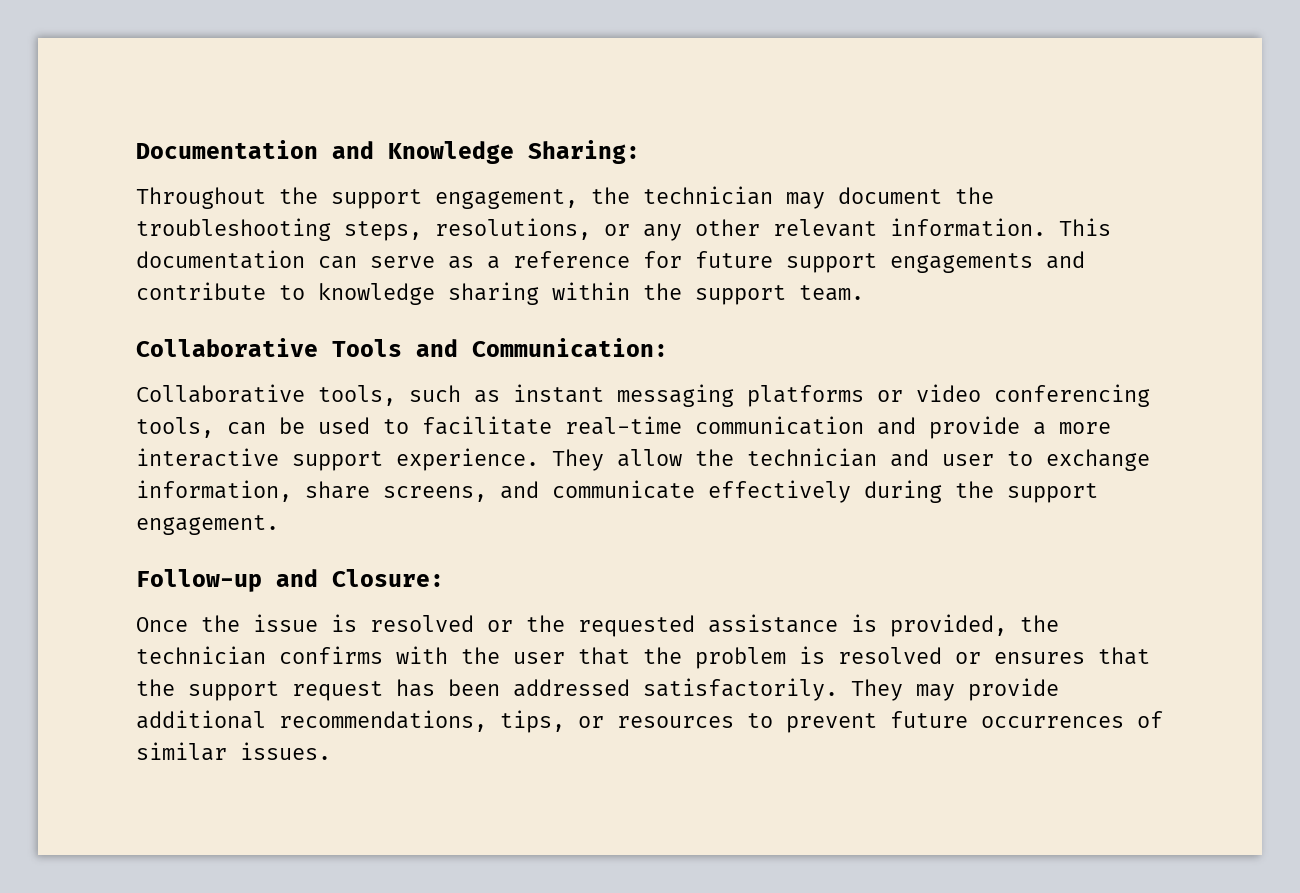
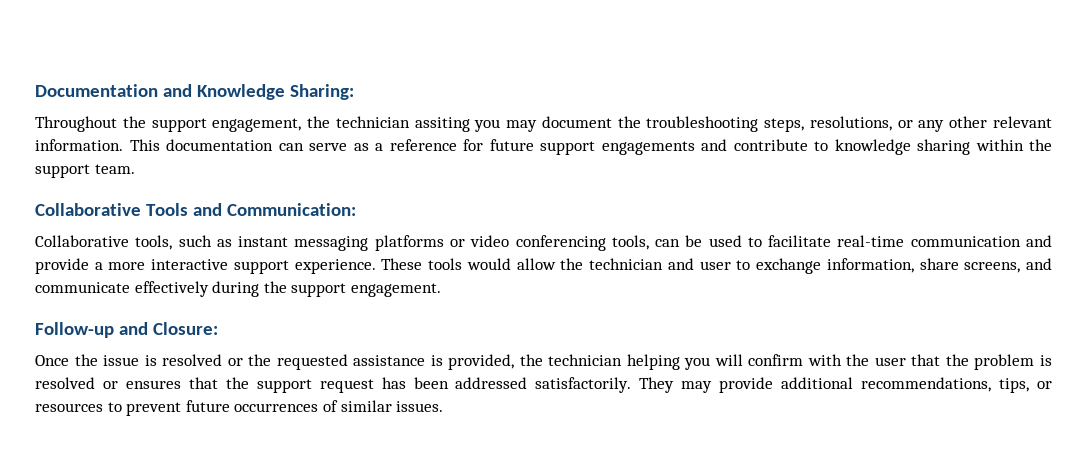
(773, 195) none -> [414,117,501,132] assiting you
[552,449,604,471] They -> [381,258,511,270] These tools would
[279,646,383,664] confirms -> [626,354,804,370] helping you will confirm

